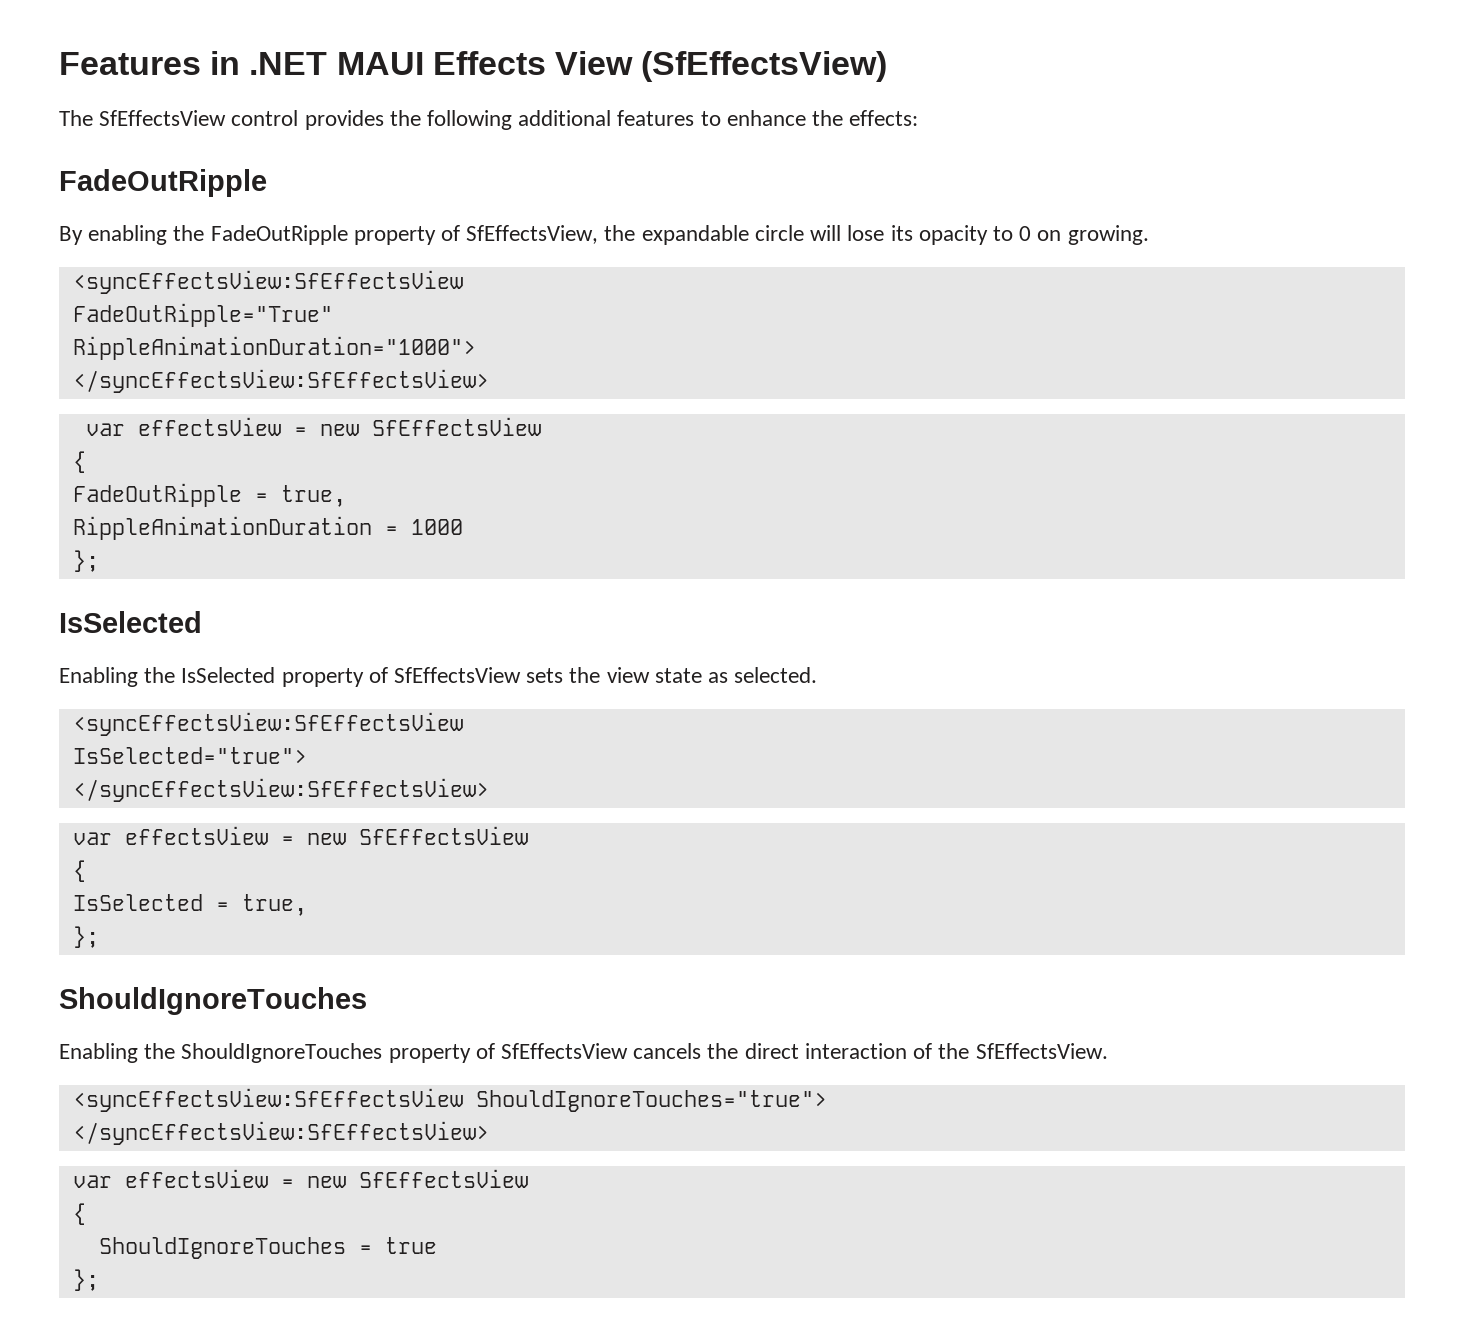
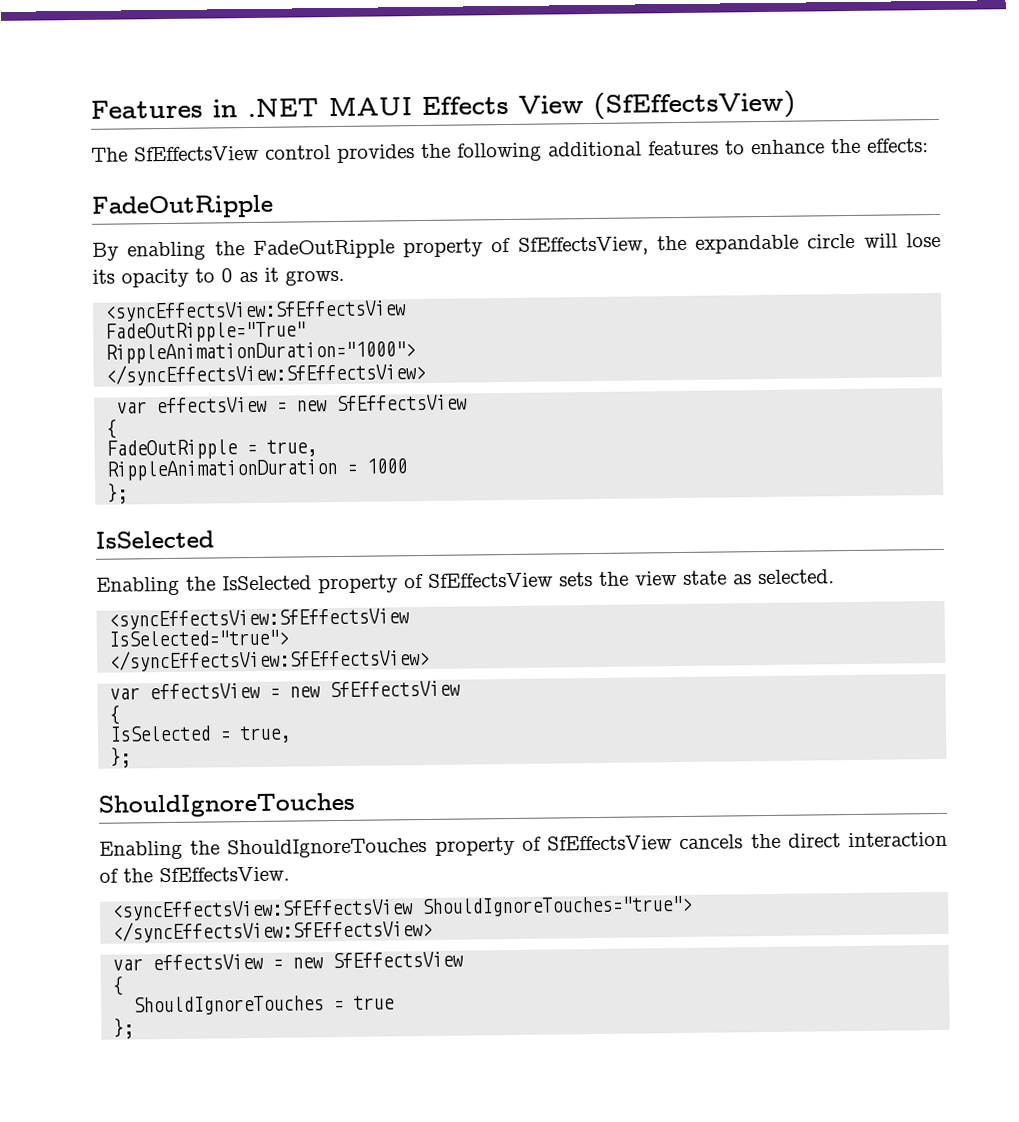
[1037,225,1149,245] on growing. -> [239,267,345,286] as it grows.

